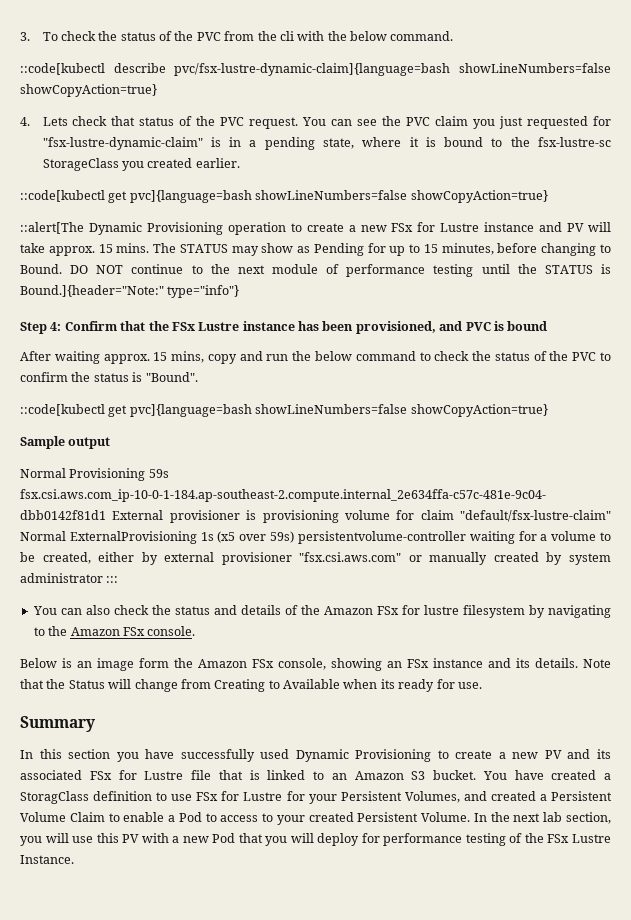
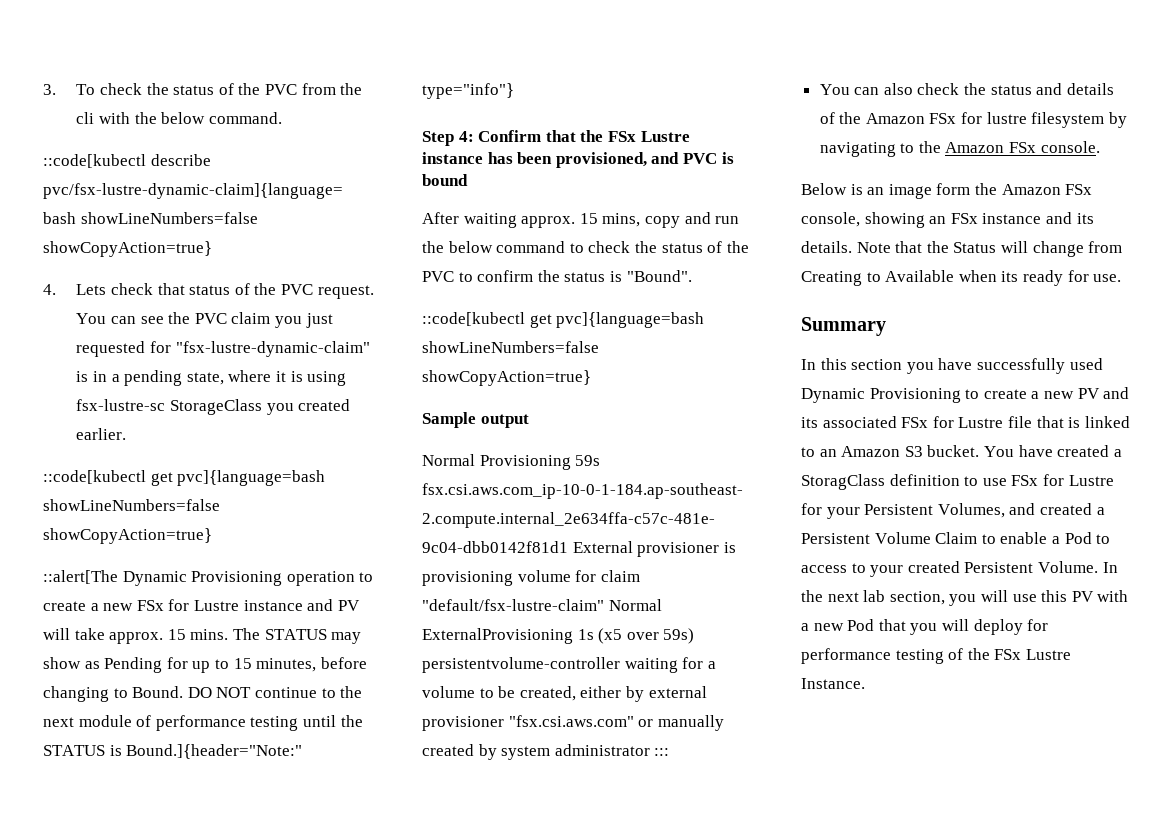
[444,137,530,147] bound to the -> [307,371,347,386] using

